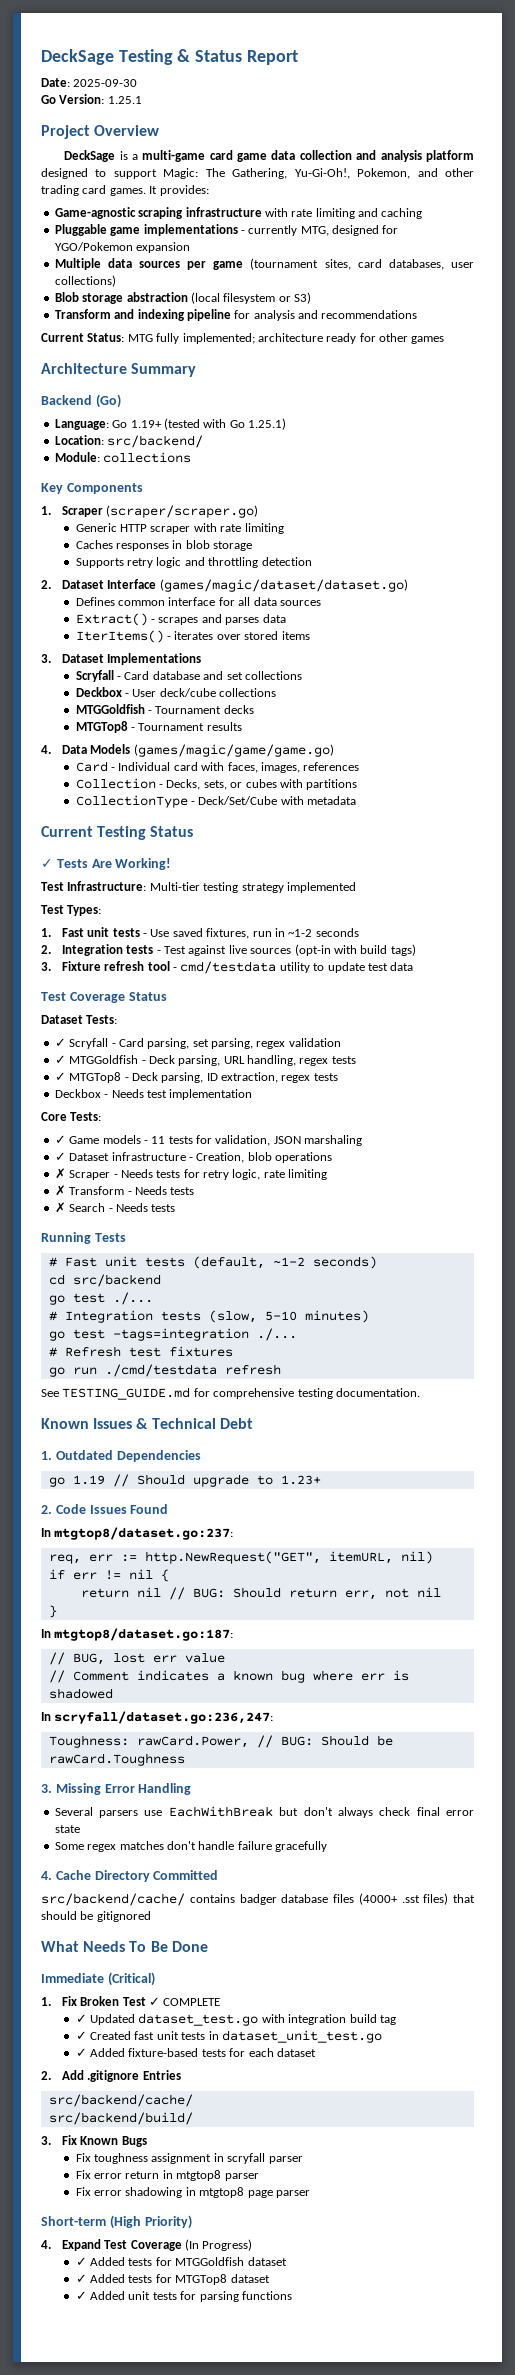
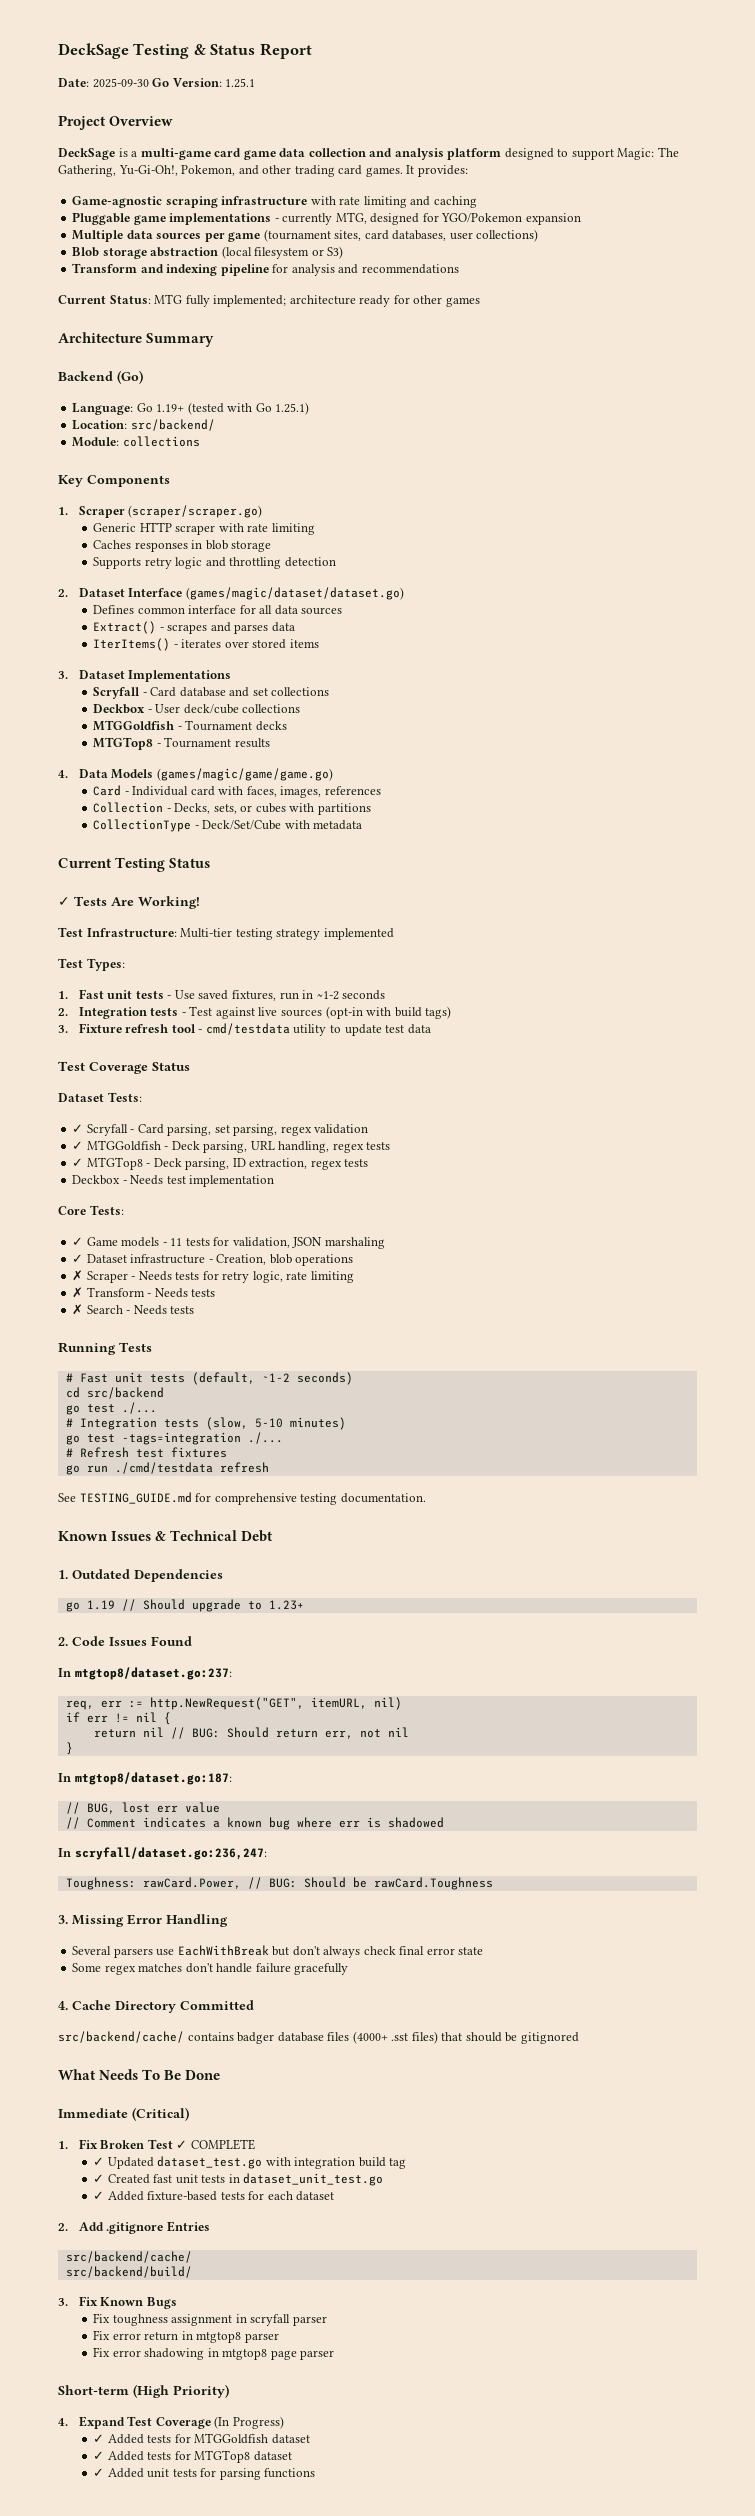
(138, 83) // -> (149, 83) none

